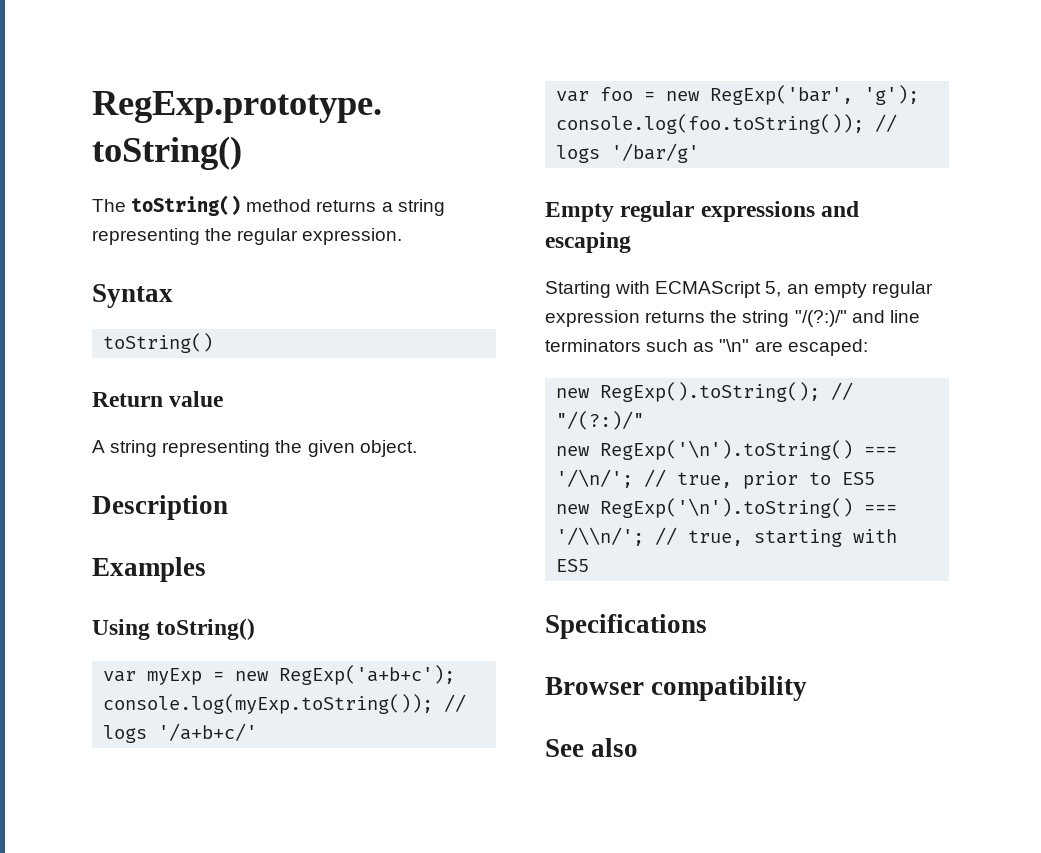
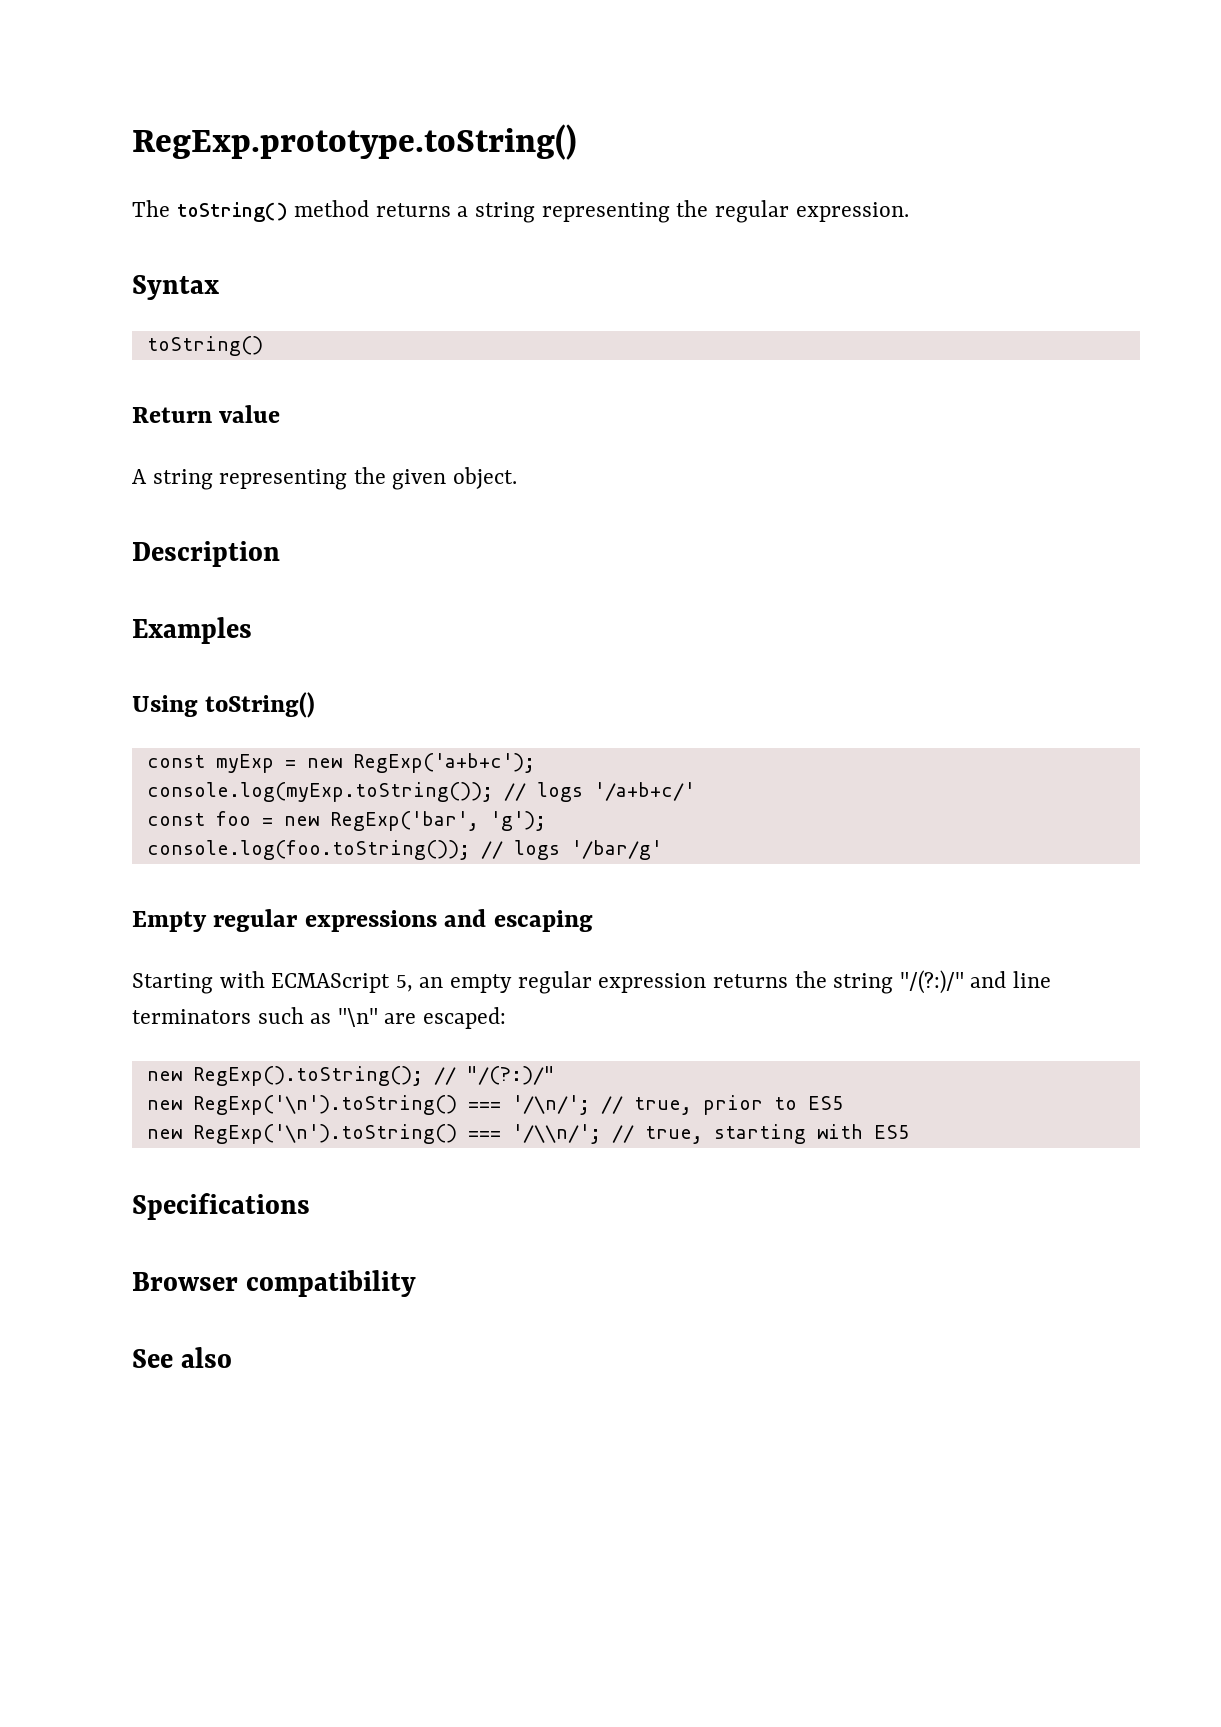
[103,671,137,682] var -> [146,755,205,768] const
[556,91,590,102] var -> [146,813,205,826] const

